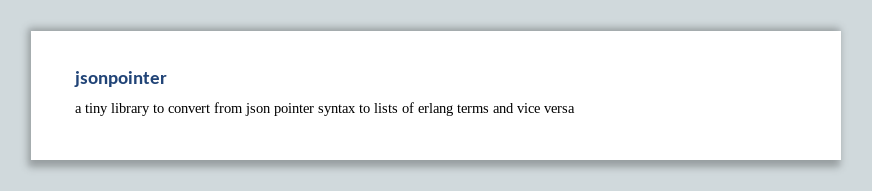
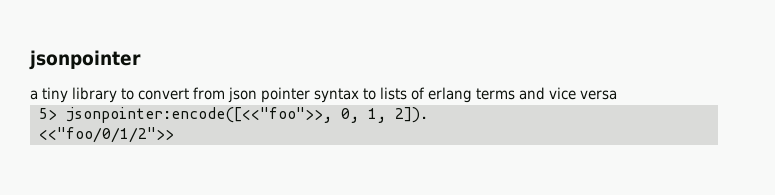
(575, 109) none -> [38,107,428,123] [38,127,174,143] // 5> jsonpointer:encode([<<"foo">>, 0, 1, 2]). // <<"foo/0/1/2">>

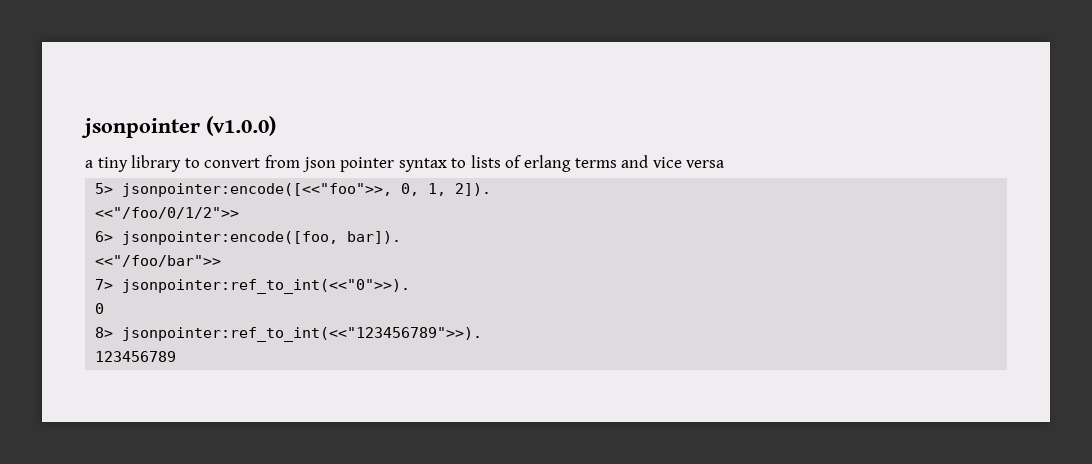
(141, 60) none -> [206,116,276,136] (v1.0.0)
[38,127,174,143] <<"foo/0/1/2">> -> [95,207,240,219] [95,231,402,245] [95,255,222,267] [95,279,411,294] [95,303,105,314] [95,327,483,342] [95,351,177,362] <<"/foo/0/1/2">> // 6> jsonpointer:encode([foo, bar]). // <<"/foo/bar">> // 7> jsonpointer:ref_to_int(<<"0">>). // 0 // 8> jsonpointer:ref_to_int(<<"123456789">>). // 123456789

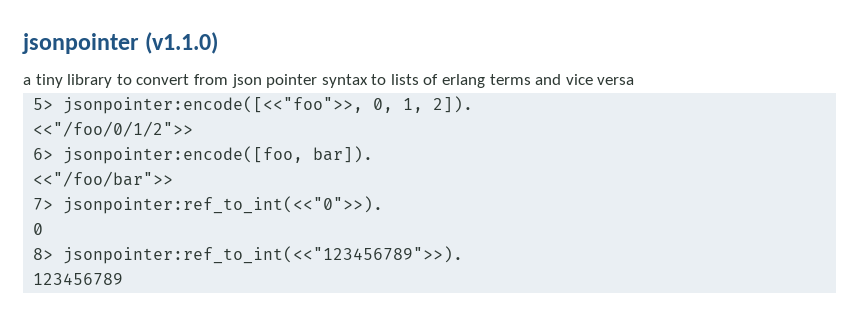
[206,116,276,136] (v1.0.0) -> [145,32,219,54] (v1.1.0)

